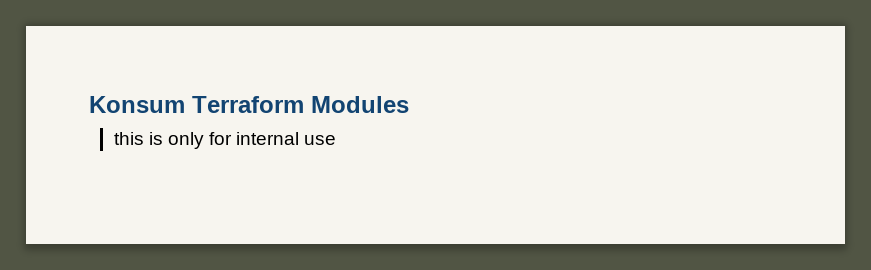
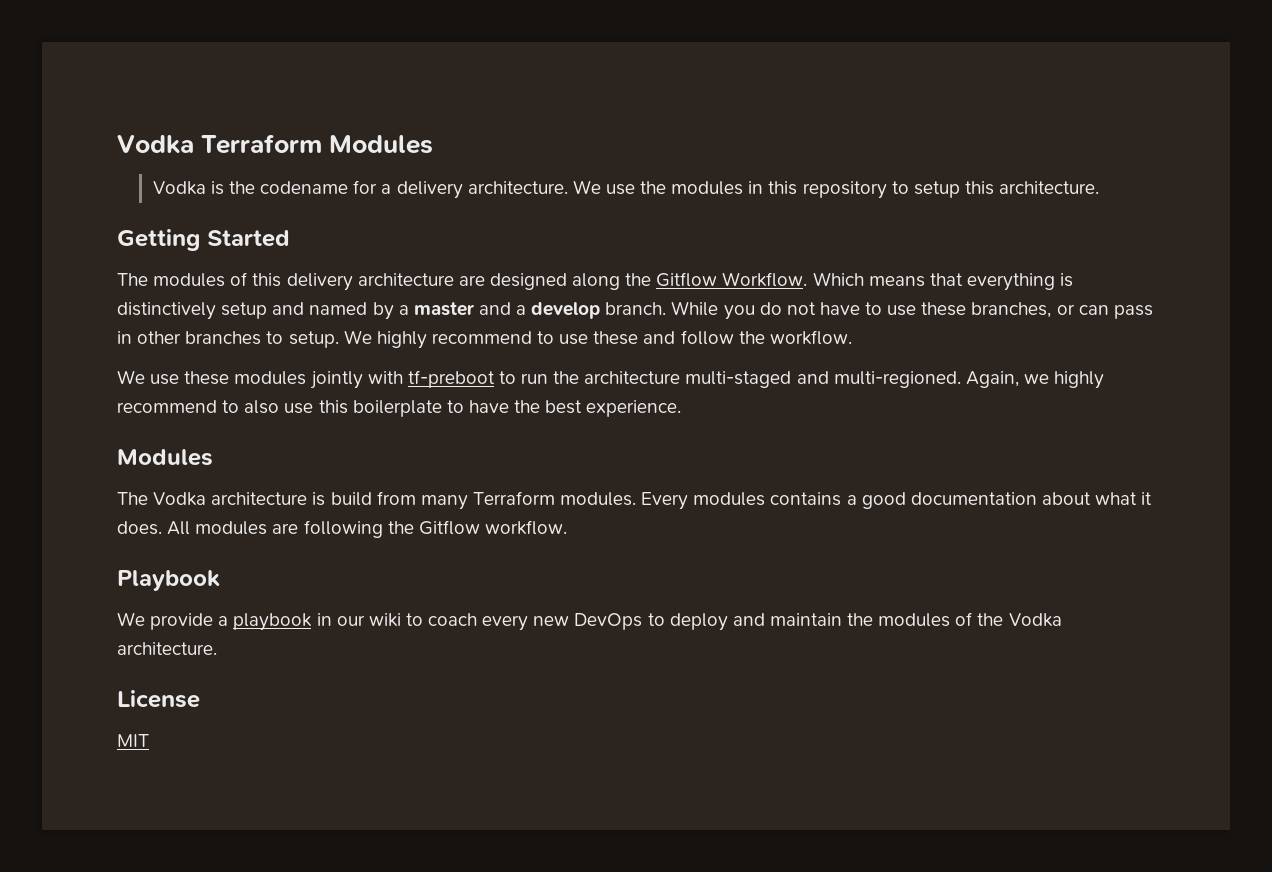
[89,96,185,113] Konsum -> [117,135,194,154] Vodka
[113,132,337,149] this is only for internal use -> [152,180,1100,199] [117,229,290,251] [117,272,1074,291] [117,301,1153,320] [117,330,852,349] [117,370,1105,389] [117,400,682,417] [117,449,213,466] [117,491,1153,510] [117,520,567,538] [117,570,220,591] [117,612,1062,631] [117,642,217,655] [117,690,200,708] [117,734,149,747] Vodka is the codename for a delivery architecture. We use the modules in this repository to setup this architecture. // Getting Started // The modules of this delivery architecture are designed along the Gitflow Workflow. Which means that everything is distinctively setup and named by a master and a develop branch. While you do not have to use these branches, or can pass in other branches to setup. We highly recommend to use these and follow the workflow. // We use these modules jointly with tf-preboot to run the architecture multi-staged and multi-regioned. Again, we highly recommend to also use this boilerplate to have the best experience. // Modules // The Vodka architecture is build from many Terraform modules. Every modules contains a good documentation about what it does. All modules are following the Gitflow workflow. // Playbook // We provide a playbook in our wiki to coach every new DevOps to deploy and maintain the modules of the Vodka architecture. // License // MIT

